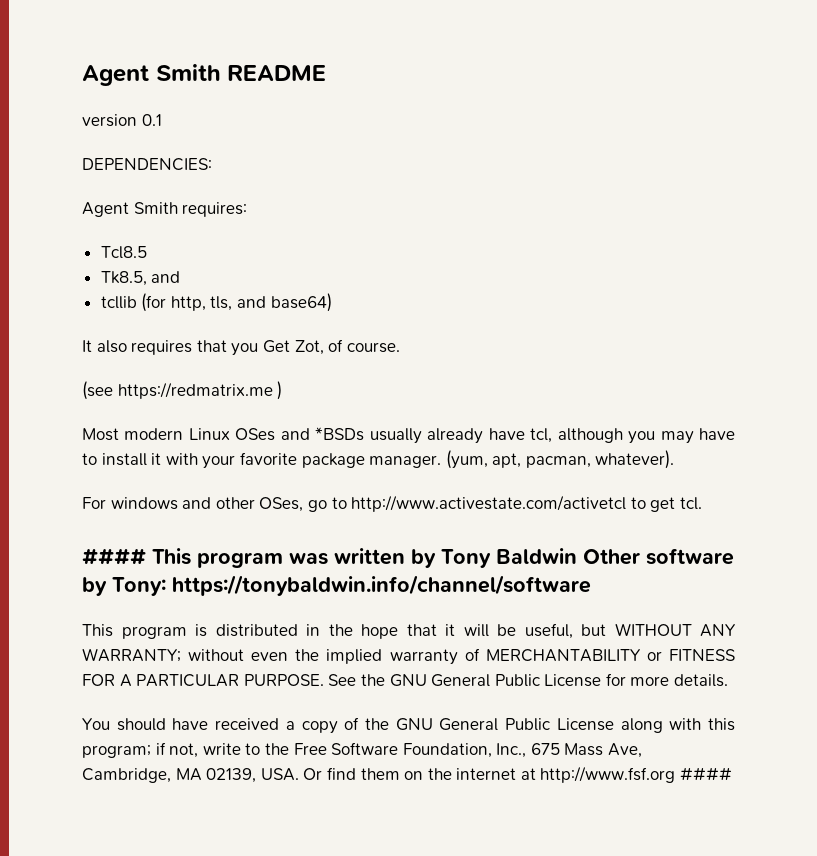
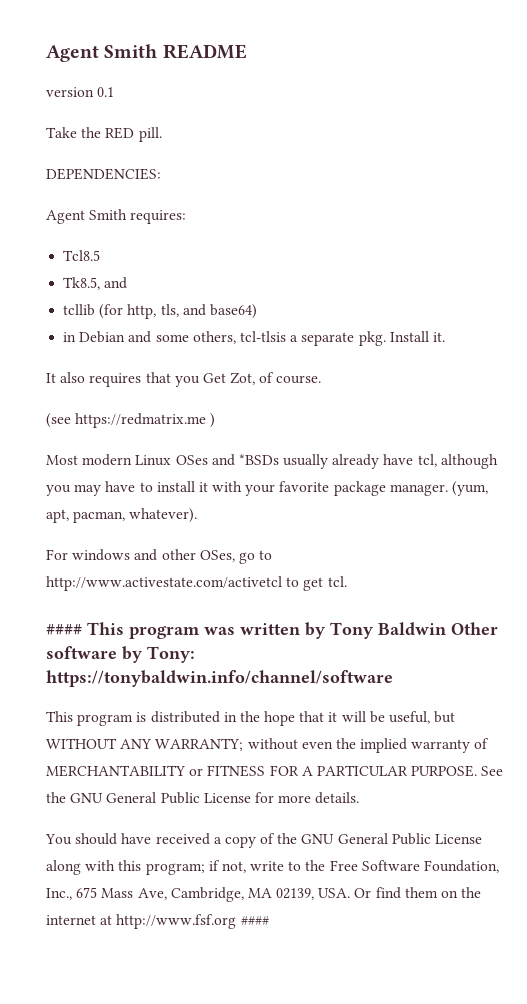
(162, 120) none -> [46,127,162,142] // Take the RED pill.
(332, 302) none -> [63,331,445,346] // in Debian and some others, tcl-tlsis a separate pkg. Install it.

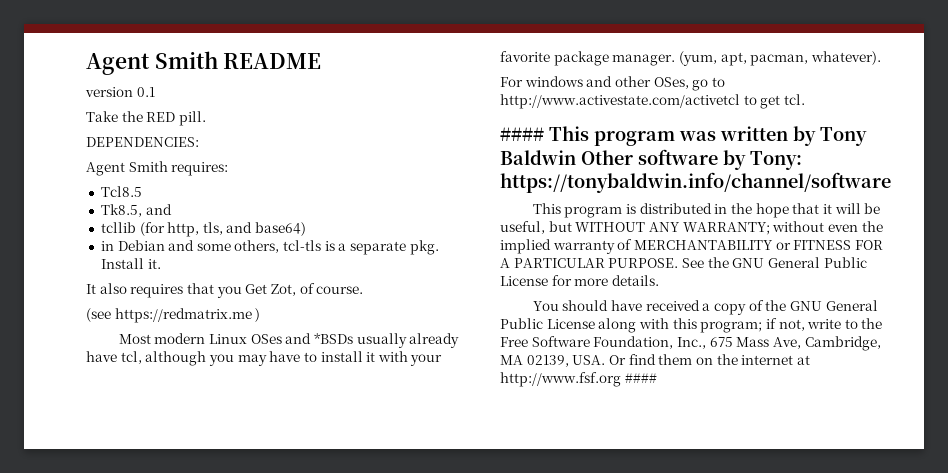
[239,331,286,342] tcl-tlsis -> [283,240,335,251] tcl-tls is

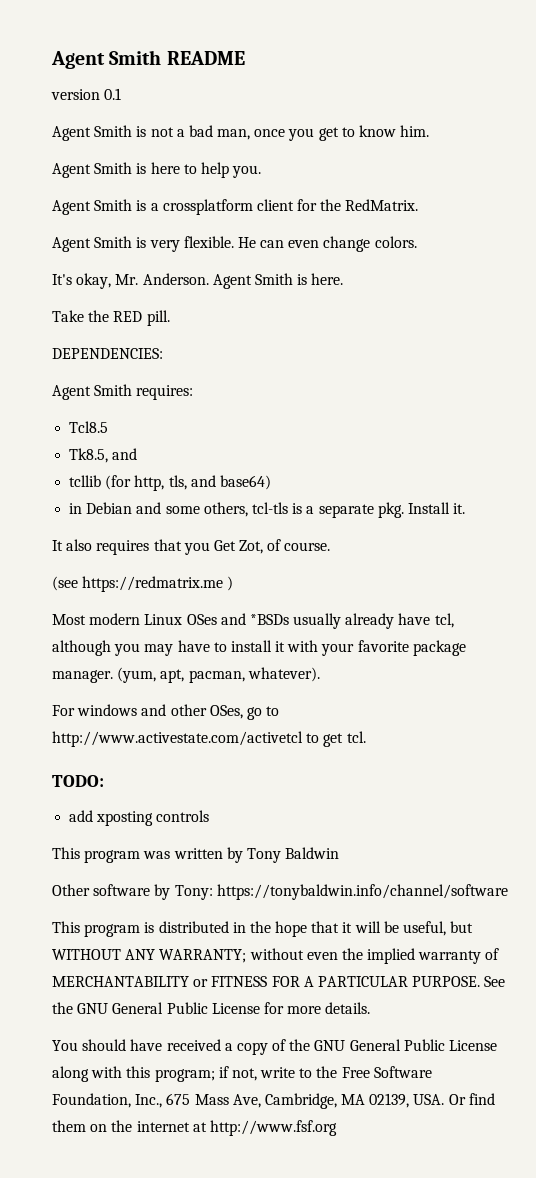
(155, 92) none -> [52,125,430,141] [52,162,262,178] [52,199,419,215] [52,236,417,252] [52,273,344,289] // Agent Smith is not a bad man, once you get to know him. // Agent Smith is here to help you. // Agent Smith is a crossplatform client for the RedMatrix. // Agent Smith is very flexible. He can even change colors. // It's okay, Mr. Anderson. Agent Smith is here.
[500,127,544,141] #### -> [52,775,104,787] [69,810,210,826] TODO: // add xposting controls //
(576, 157) none -> (340, 853) //
[624,373,657,383] #### -> (337, 1128) none

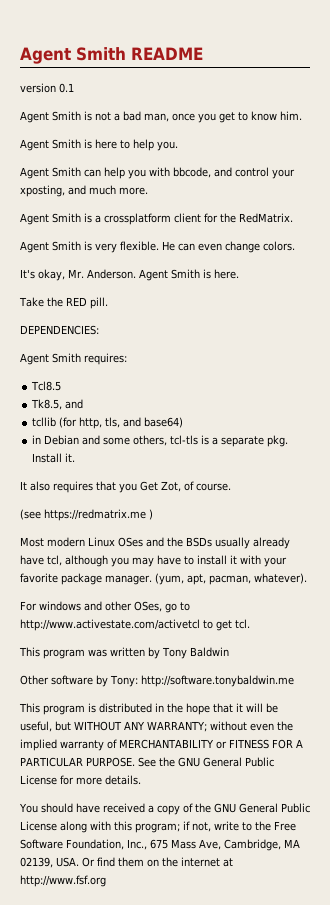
(262, 171) none -> [20,167,295,179] [20,185,148,197] // Agent Smith can help you with bbcode, and control your xposting, and much more.
[249,614,289,625] *BSDs -> [167,537,212,547] the BSDs
[52,775,104,787] [69,810,210,826] // TODO: // add xposting controls -> (250, 624) none
[216,884,508,900] https://tonybaldwin.info/channel/software -> [140,675,294,687] http://software.tonybaldwin.me

